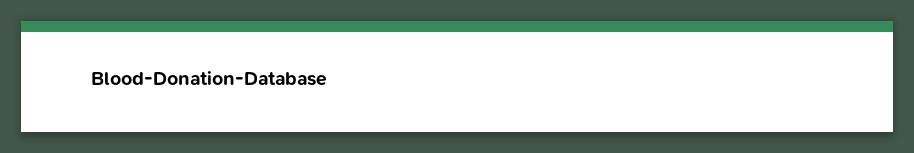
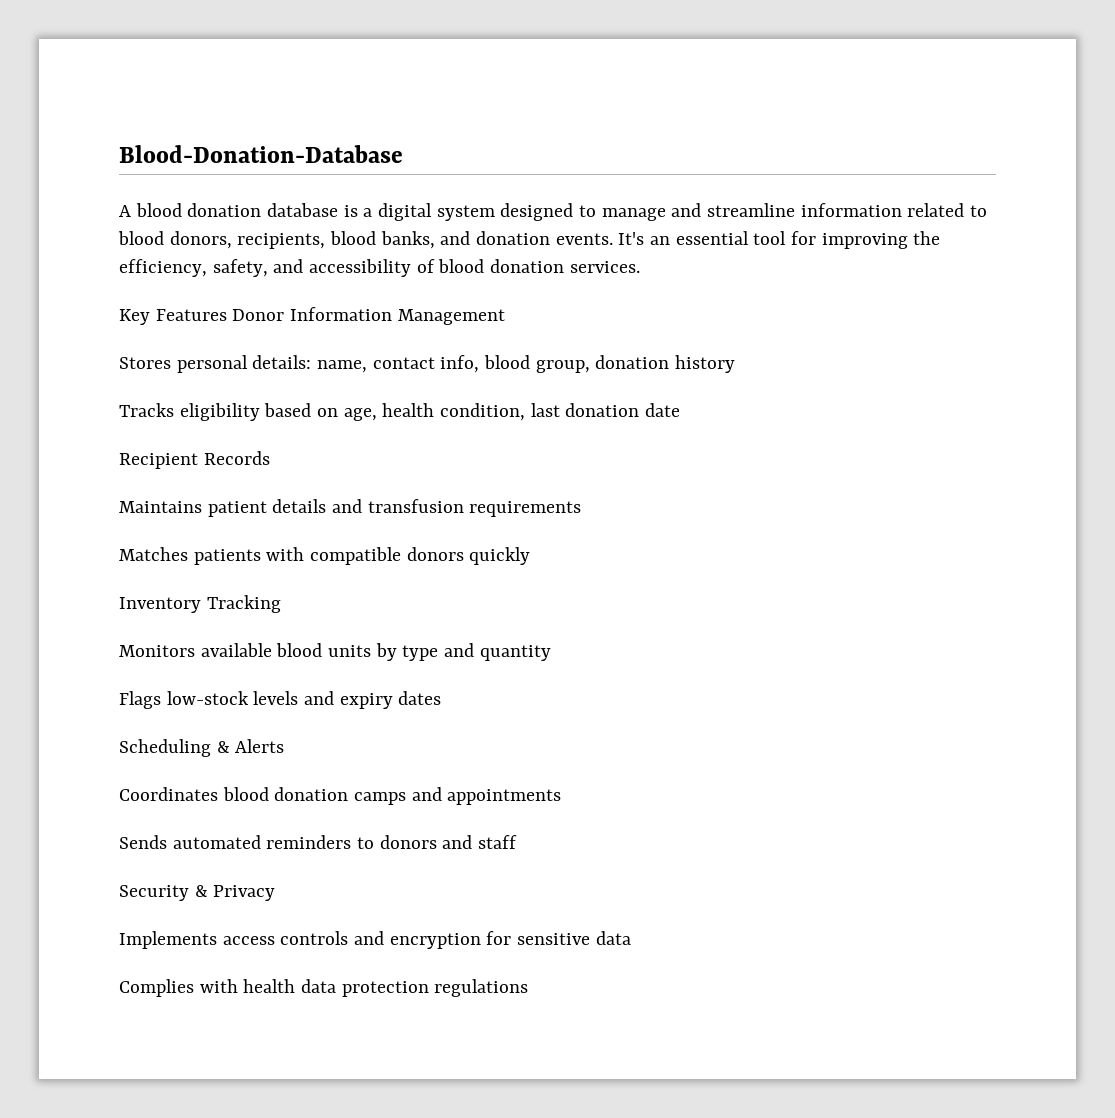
(327, 78) none -> [119,203,988,221] [118,231,941,249] [119,259,640,277] [119,307,505,325] [119,355,736,373] [119,403,681,421] [119,451,270,469] [119,499,582,517] [119,547,531,565] [119,595,281,613] [119,643,551,661] [119,691,442,709] [119,739,285,757] [119,787,562,805] [119,835,518,849] [119,885,276,901] [119,931,631,949] [119,979,529,997] // A blood donation database is a digital system designed to manage and streamline information related to blood donors, recipients, blood banks, and donation events. It's an essential tool for improving the efficiency, safety, and accessibility of blood donation services. // Key Features Donor Information Management // Stores personal details: name, contact info, blood group, donation history // Tracks eligibility based on age, health condition, last donation date // Recipient Records // Maintains patient details and transfusion requirements // Matches patients with compatible donors quickly // Inventory Tracking // Monitors available blood units by type and quantity // Flags low-stock levels and expiry dates // Scheduling & Alerts // Coordinates blood donation camps and appointments // Sends automated reminders to donors and staff // Security & Privacy // Implements access controls and encryption for sensitive data // Complies with health data protection regulations

